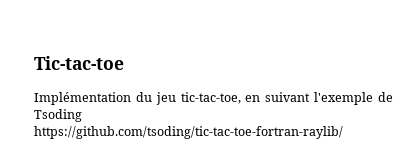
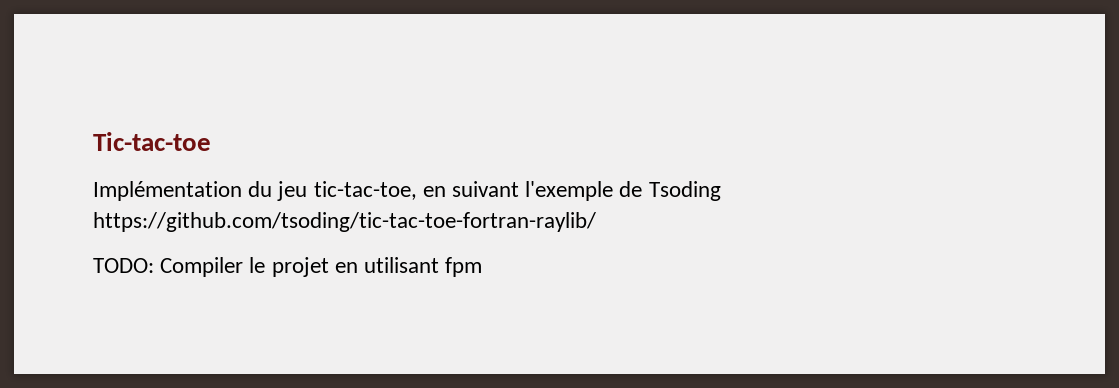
(343, 132) none -> [93,257,483,277] // TODO: Compiler le projet en utilisant fpm

